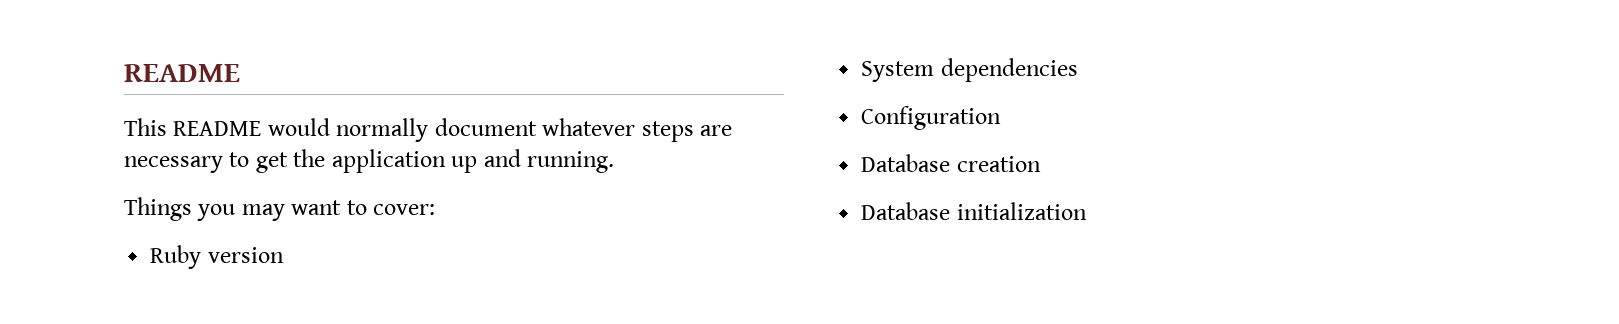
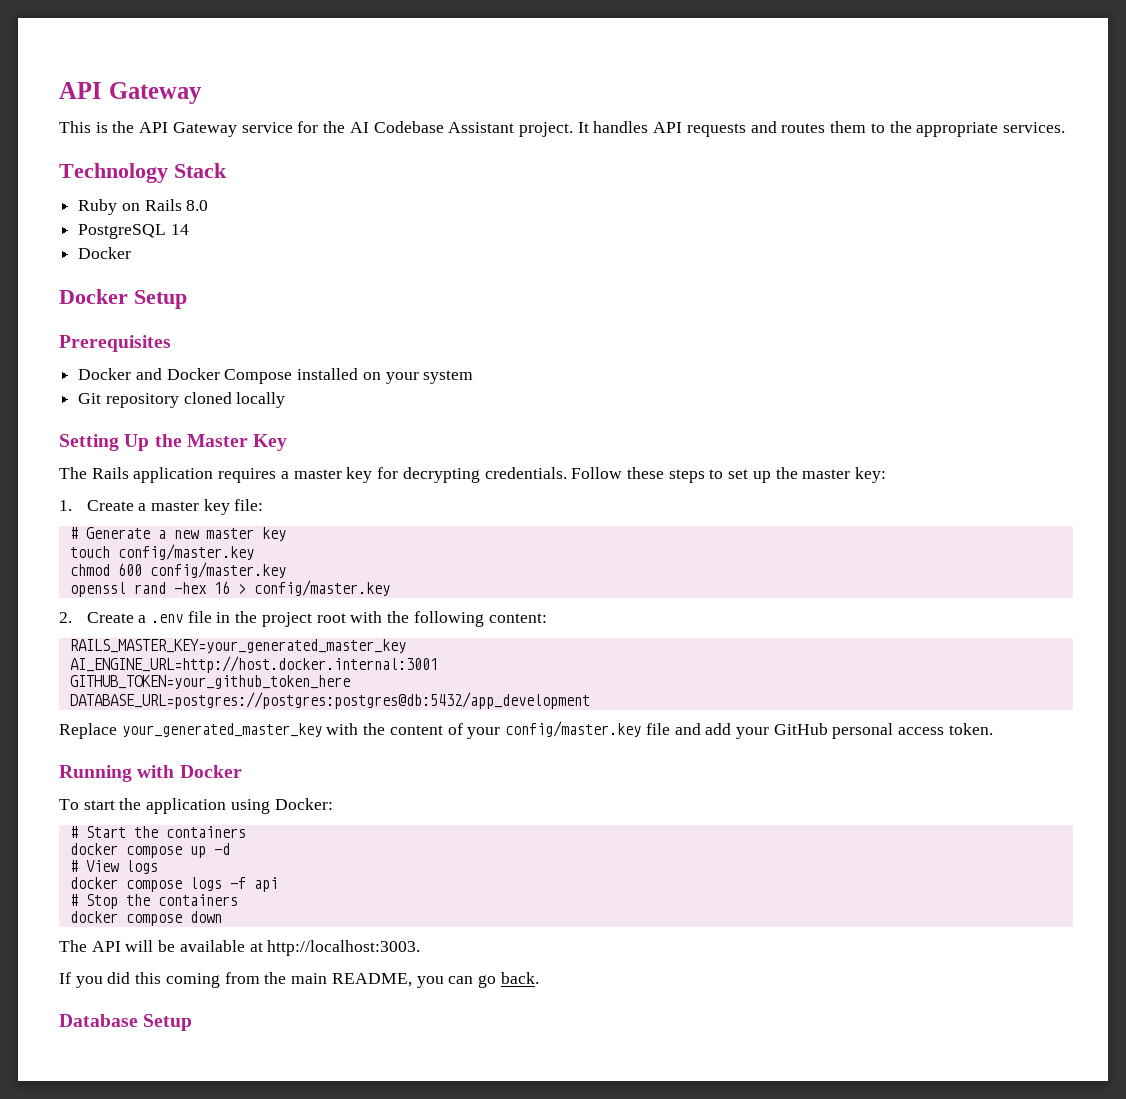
[124,64,240,82] README -> [59,82,202,104] API Gateway
[173,118,733,142] [124,149,615,173] [124,197,436,221] [150,245,284,269] [861,58,1078,82] [861,106,1002,130] [861,154,1041,172] [861,202,1087,220] README would normally document whatever steps are necessary to get the application up and running. // Things you may want to cover: // Ruby version // System dependencies // Configuration // Database creation // Database initialization -> [95,121,1065,137] [59,163,227,183] [78,199,209,215] [78,224,189,239] [78,247,132,259] [59,289,187,309] [59,335,171,352] [78,368,474,384] [78,392,286,408] [59,434,288,451] [59,467,887,483] [59,499,264,515] [69,527,286,541] [69,544,254,560] [69,562,286,578] [69,580,390,597] [59,611,547,627] [69,639,406,653] [69,656,438,673] [69,675,350,689] [69,692,590,709] [59,721,993,739] [59,765,242,782] [59,798,333,814] [69,826,246,838] [69,843,230,858] [69,860,158,874] [69,877,278,892] [69,894,238,909] [69,911,222,926] [59,940,421,956] [59,972,539,988] [59,1014,193,1031] is the API Gateway service for the AI Codebase Assistant project. It handles API requests and routes them to the appropriate services. // Technology Stack // Ruby on Rails 8.0 // PostgreSQL 14 // Docker // Docker Setup // Prerequisites // Docker and Docker Compose installed on your system // Git repository cloned locally // Setting Up the Master Key // The Rails application requires a master key for decrypting credentials. Follow these steps to set up the master key: // 1. Create a master key file: // # Generate a new master key // touch config/master.key // chmod 600 config/master.key // openssl rand -hex 16 > config/master.key // 2. Create a .env file in the project root with the following content: // RAILS_MASTER_KEY=your_generated_master_key // AI_ENGINE_URL=http://host.docker.internal:3001 // GITHUB_TOKEN=your_github_token_here // DATABASE_URL=postgres://postgres:postgres@db:5432/app_development // Replace your_generated_master_key with the content of your config/master.key file and add your GitHub personal access token. // Running with Docker // To start the application using Docker: // # Start the containers // docker compose up -d // # View logs // docker compose logs -f api // # Stop the containers // docker compose down // The API will be available at http://localhost:3003. // If you did this coming from the main README, you can go back. // Database Setup

